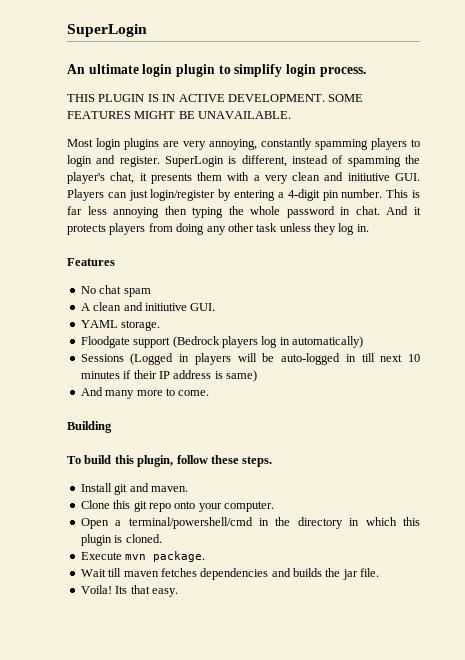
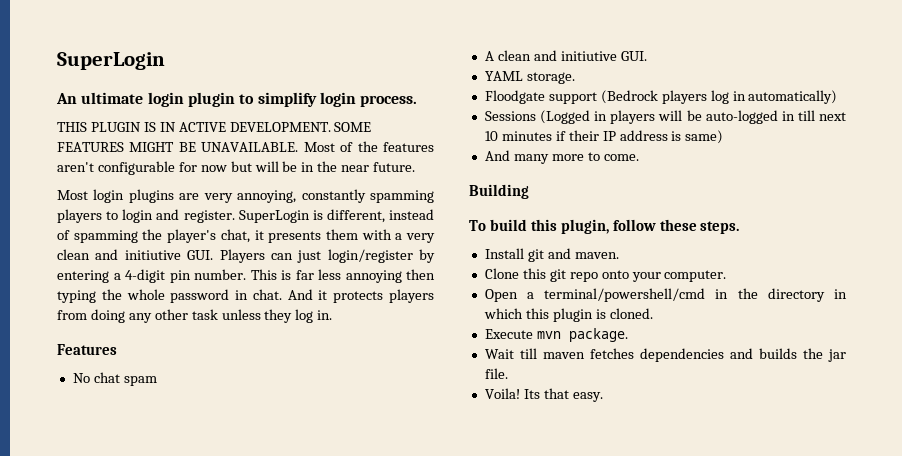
(292, 115) none -> [303,141,435,152] [57,161,416,175] Most of the features aren't configurable for now but will be in the near future.

